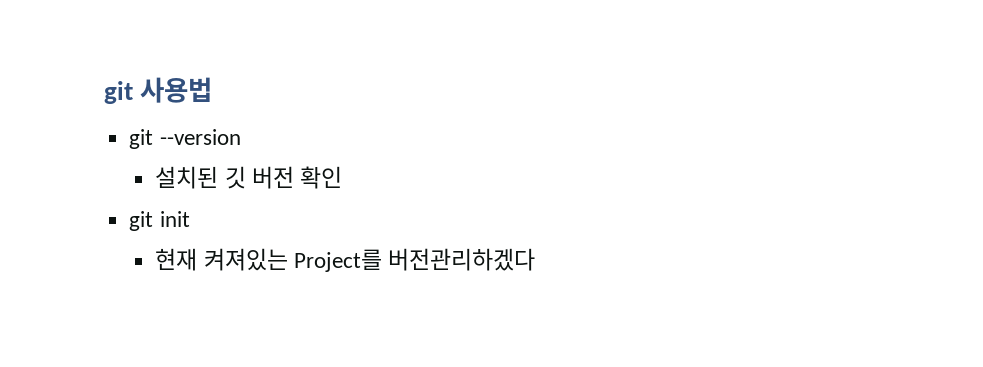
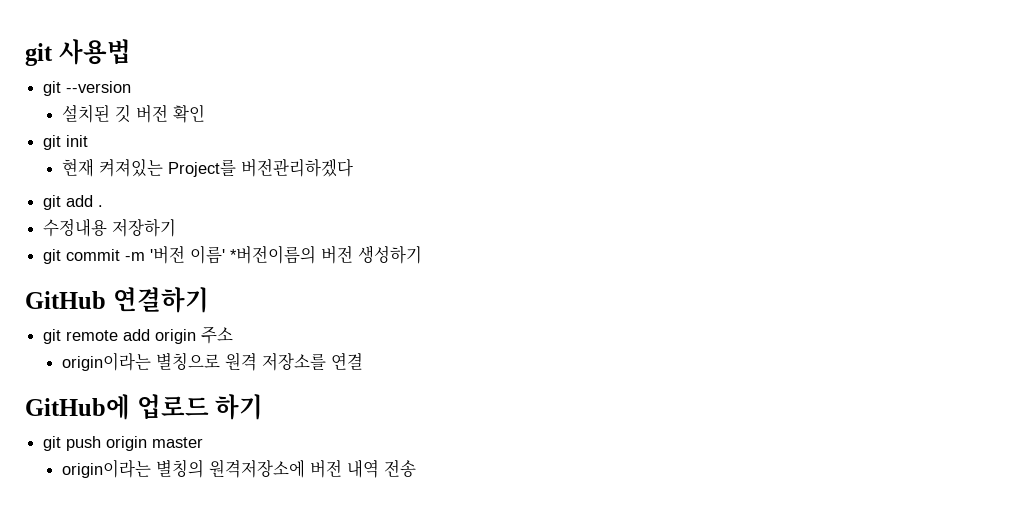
(536, 259) none -> [43,195,104,210] [43,218,177,237] [43,245,423,264] [25,287,209,313] [43,326,234,344] [61,352,363,371] [25,394,264,420] [43,436,204,451] [61,459,416,478] // git add . // 수정내용 저장하기 // git commit -m '버전 이름' *버전이름의 버전 생성하기 // GitHub 연결하기 // git remote add origin 주소 // origin이라는 별칭으로 원격 저장소를 연결 // GitHub에 업로드 하기 // git push origin master // origin이라는 별칭의 원격저장소에 버전 내역 전송

